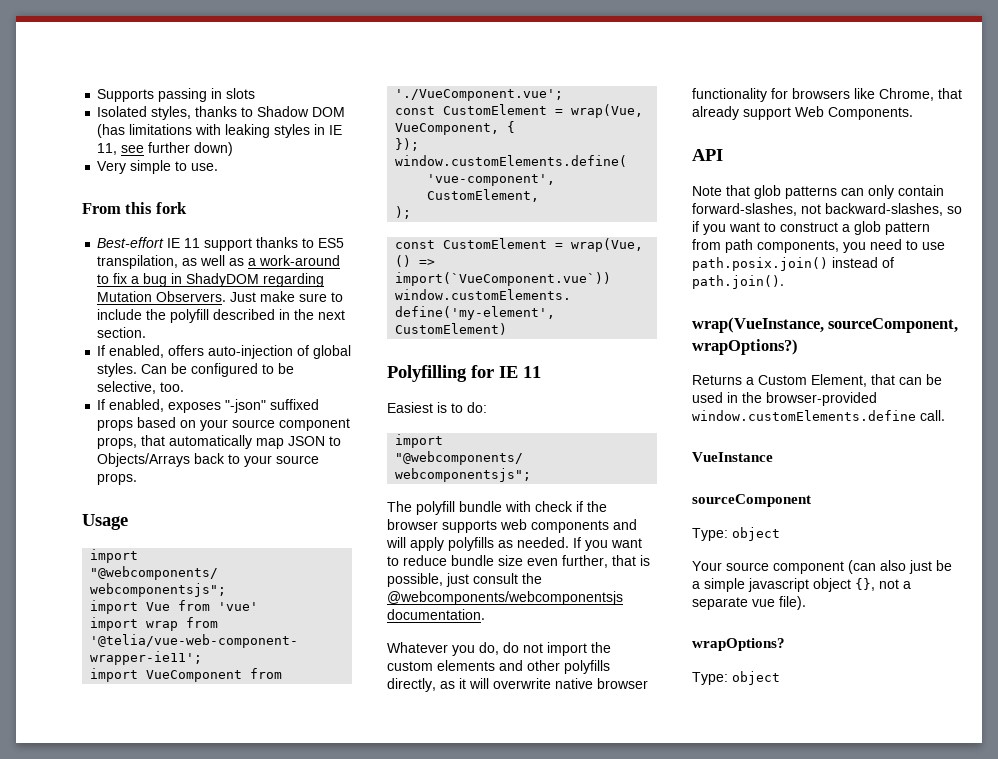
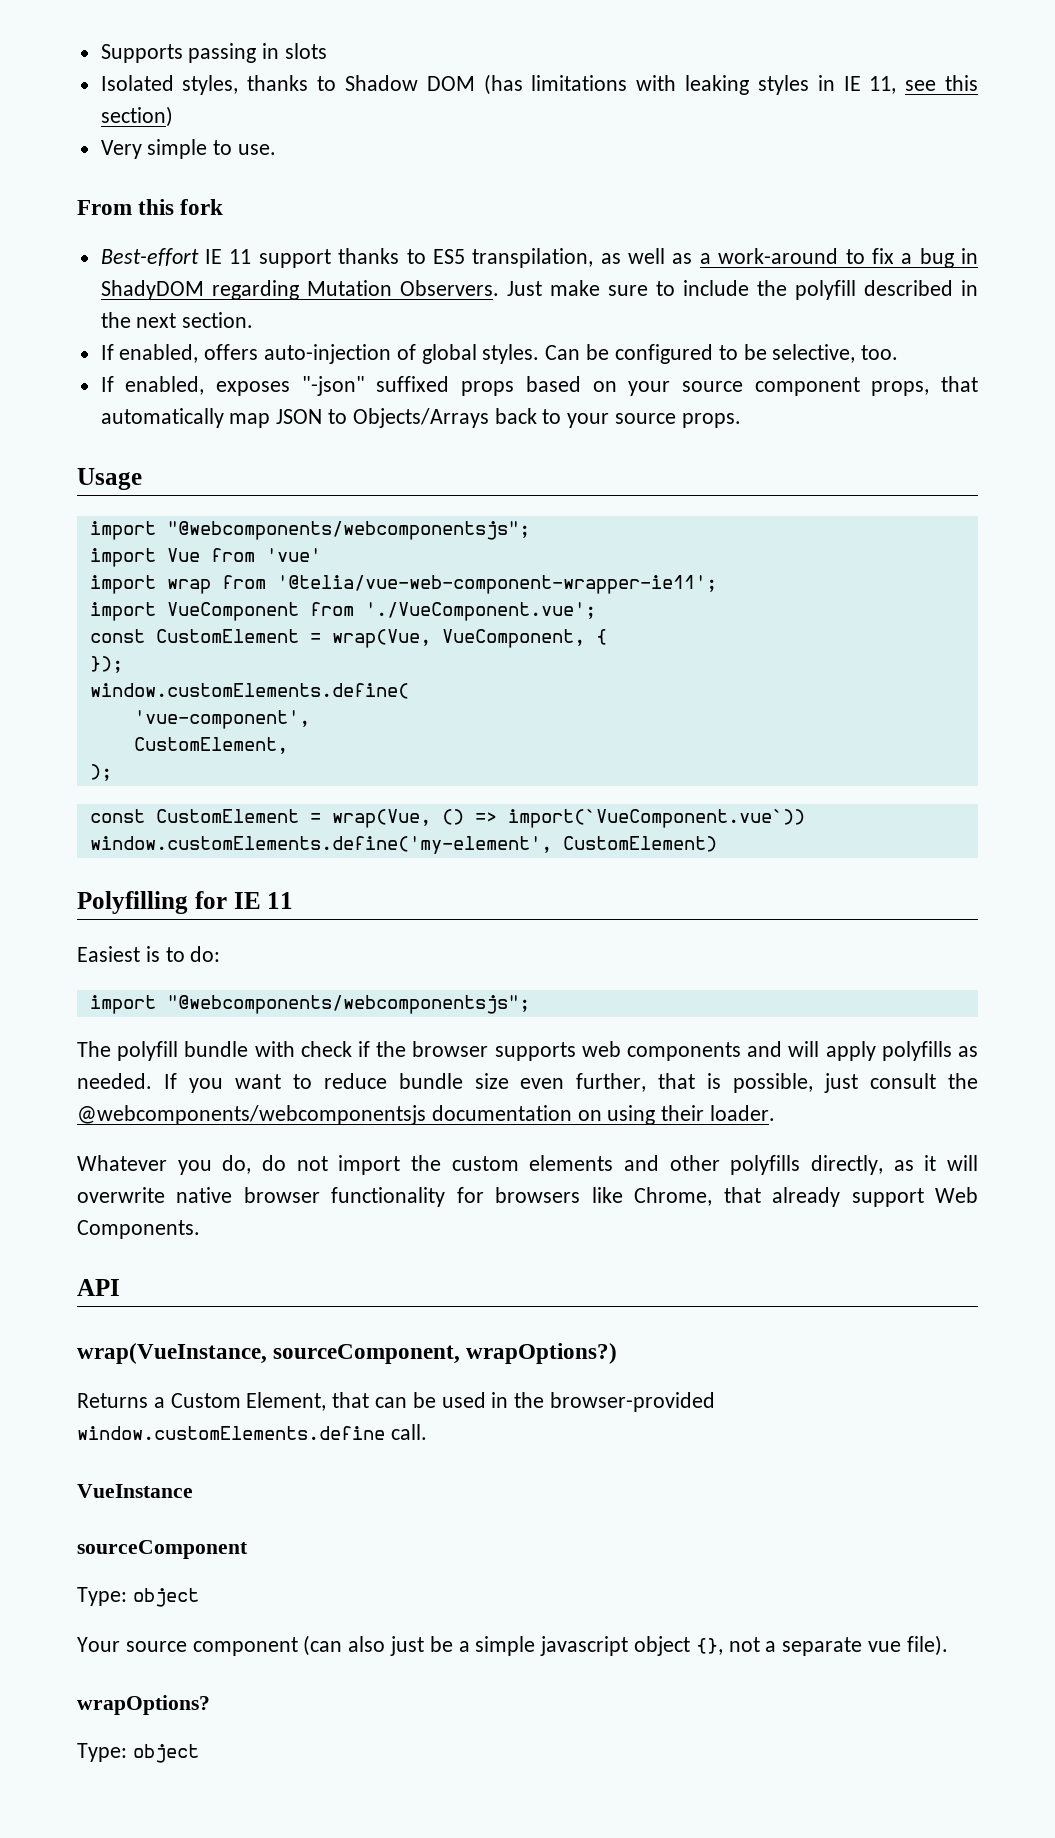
[148,142,234,156] further down) -> [945,75,979,91] [100,106,173,127] this section)
[387,609,485,620] documentation. -> [431,1105,776,1125] documentation on using their loader.
[692,185,944,199] [692,203,962,216] [692,221,930,235] [692,239,945,253] [692,257,894,271] [692,275,784,289] // Note that glob patterns can only contain forward-slashes, not backward-slashes, so if you want to construct a glob pattern from path components, you need to use path.posix.join() instead of path.join(). -> (120, 1287) none

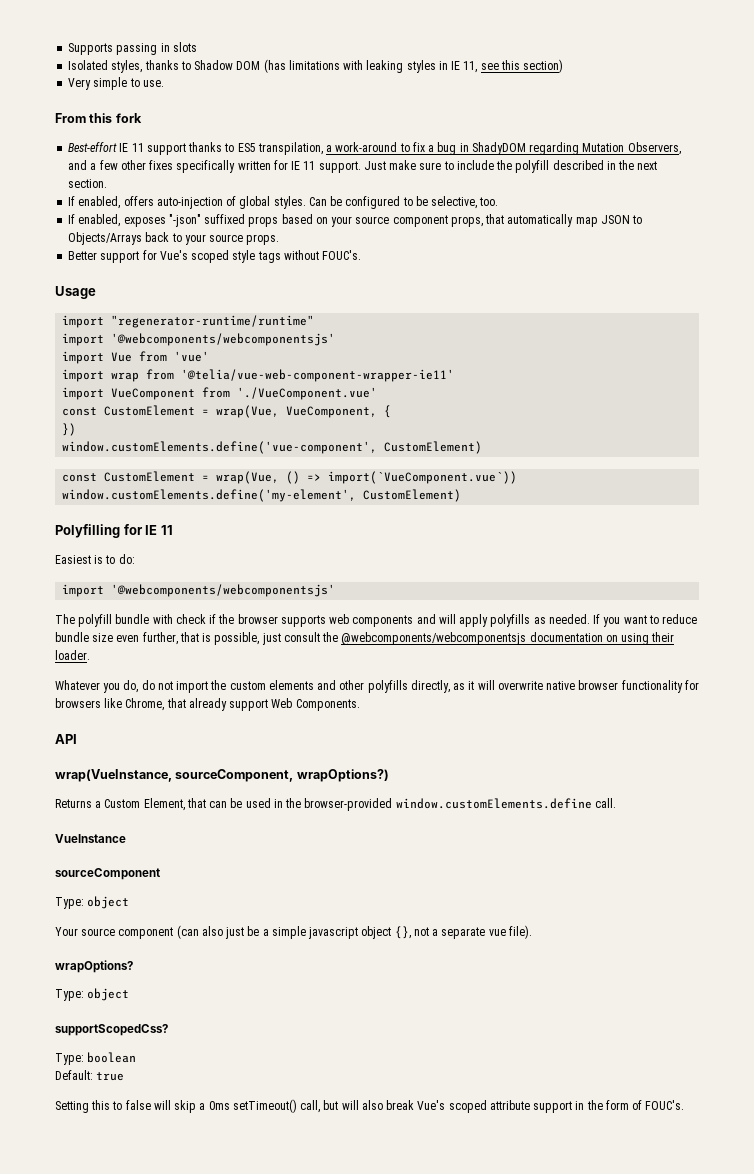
[600,248,693,264] as well as -> (323, 148) none
[399,280,499,296] Observers. -> [627,142,681,155] [68,160,361,173] Observers, and a few other fixes specifically written for IE 11 support.
(741, 420) none -> [68,250,362,263] // Better support for Vue's scoped style tags without FOUC's.
[166,521,530,540] "@webcomponents/webcomponentsjs"; -> [111,315,315,328] [62,333,336,346] "regenerator-runtime/runtime" // import '@webcomponents/webcomponentsjs'
[276,575,717,594] '@telia/vue-web-component-wrapper-ie11'; -> [181,369,455,382] '@telia/vue-web-component-wrapper-ie11'
[364,602,596,621] './VueComponent.vue'; -> [237,387,378,400] './VueComponent.vue'
[89,656,123,673] [89,683,409,699] [133,710,310,729] [133,737,288,754] [89,764,112,781] }); // window.customElements.define( // 'vue-component', // CustomElement, // ); -> [62,423,77,436] [62,441,483,454] }) // window.customElements.define('vue-component', CustomElement)
[166,995,530,1014] "@webcomponents/webcomponentsjs"; -> [111,584,336,597] '@webcomponents/webcomponentsjs'
(199, 1753) none -> [55,1024,168,1036] [55,1052,137,1065] [55,1070,125,1081] [55,1099,685,1113] // supportScopedCss? // Type: boolean // Default: true // Setting this to false will skip a 0ms setTimeout() call, but will also break Vue's scoped attribute support in the form of FOUC's.

